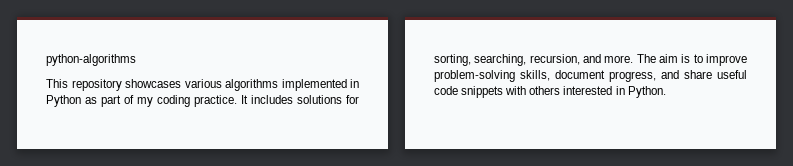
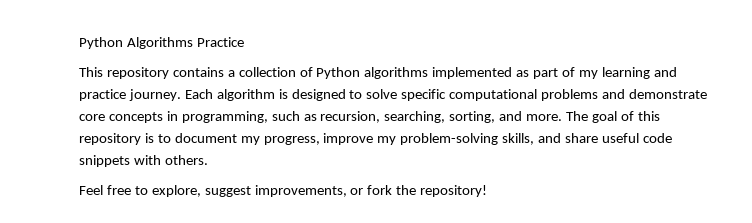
[46,54,136,66] python-algorithms -> [79,37,244,49] Python Algorithms Practice
[125,79,359,91] [46,95,359,107] [434,54,747,66] [434,70,656,82] showcases various algorithms implemented in Python as part of my coding practice. It includes solutions for sorting, searching, recursion, and more. The aim is to improve problem-solving skills, document progress, -> [172,67,677,79] [79,89,707,101] [79,111,660,123] [79,133,535,145] contains a collection of Python algorithms implemented as part of my learning and practice journey. Each algorithm is designed to solve specific computational problems and demonstrate core concepts in programming, such as recursion, searching, sorting, and more. The goal of this repository is to document my progress, improve my problem-solving skills,
[529,86,666,98] others interested in Python. -> [164,155,208,165] [79,185,488,197] others. // Feel free to explore, suggest improvements, or fork the repository!

